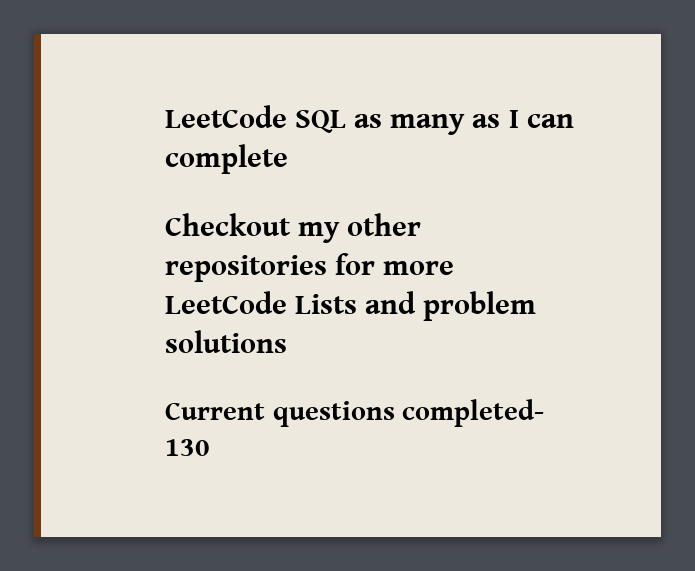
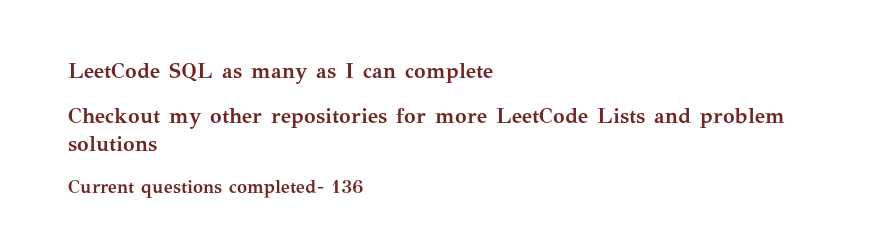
[165,439,210,456] 130 -> [331,180,364,194] 136

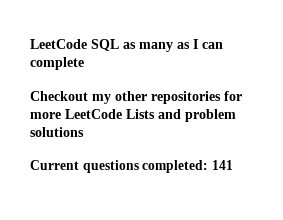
[229,180,364,198] completed- 136 -> [142,160,233,173] completed: 141

